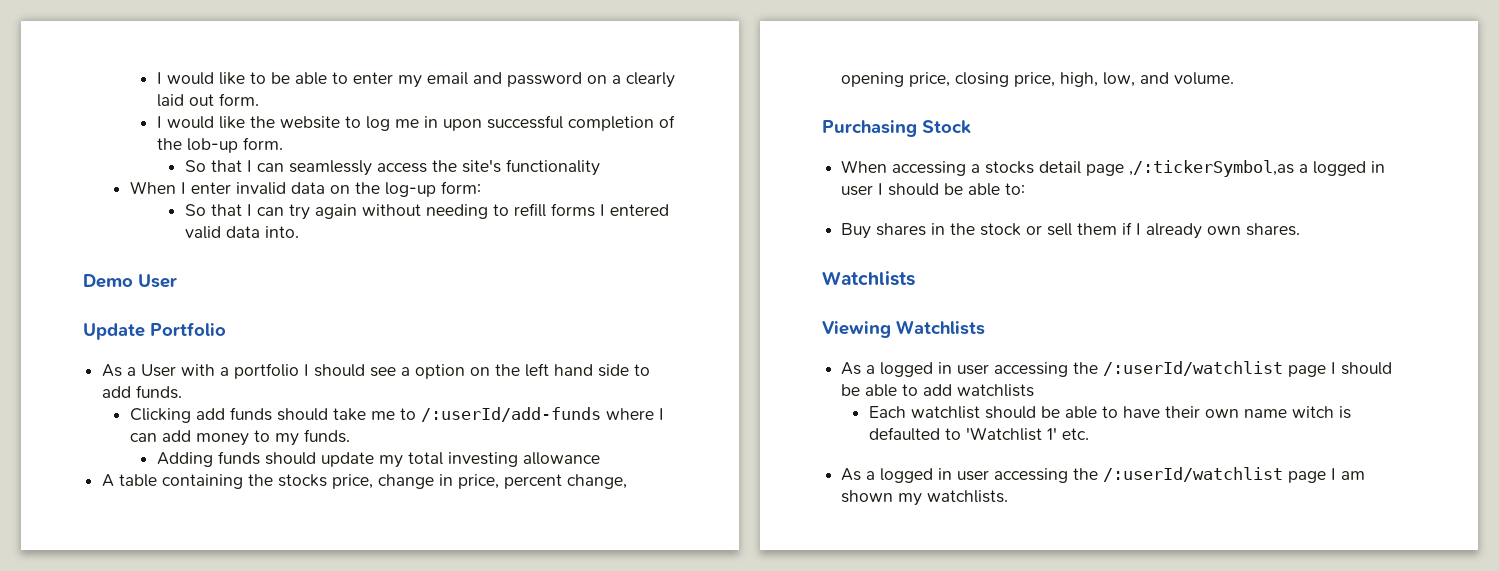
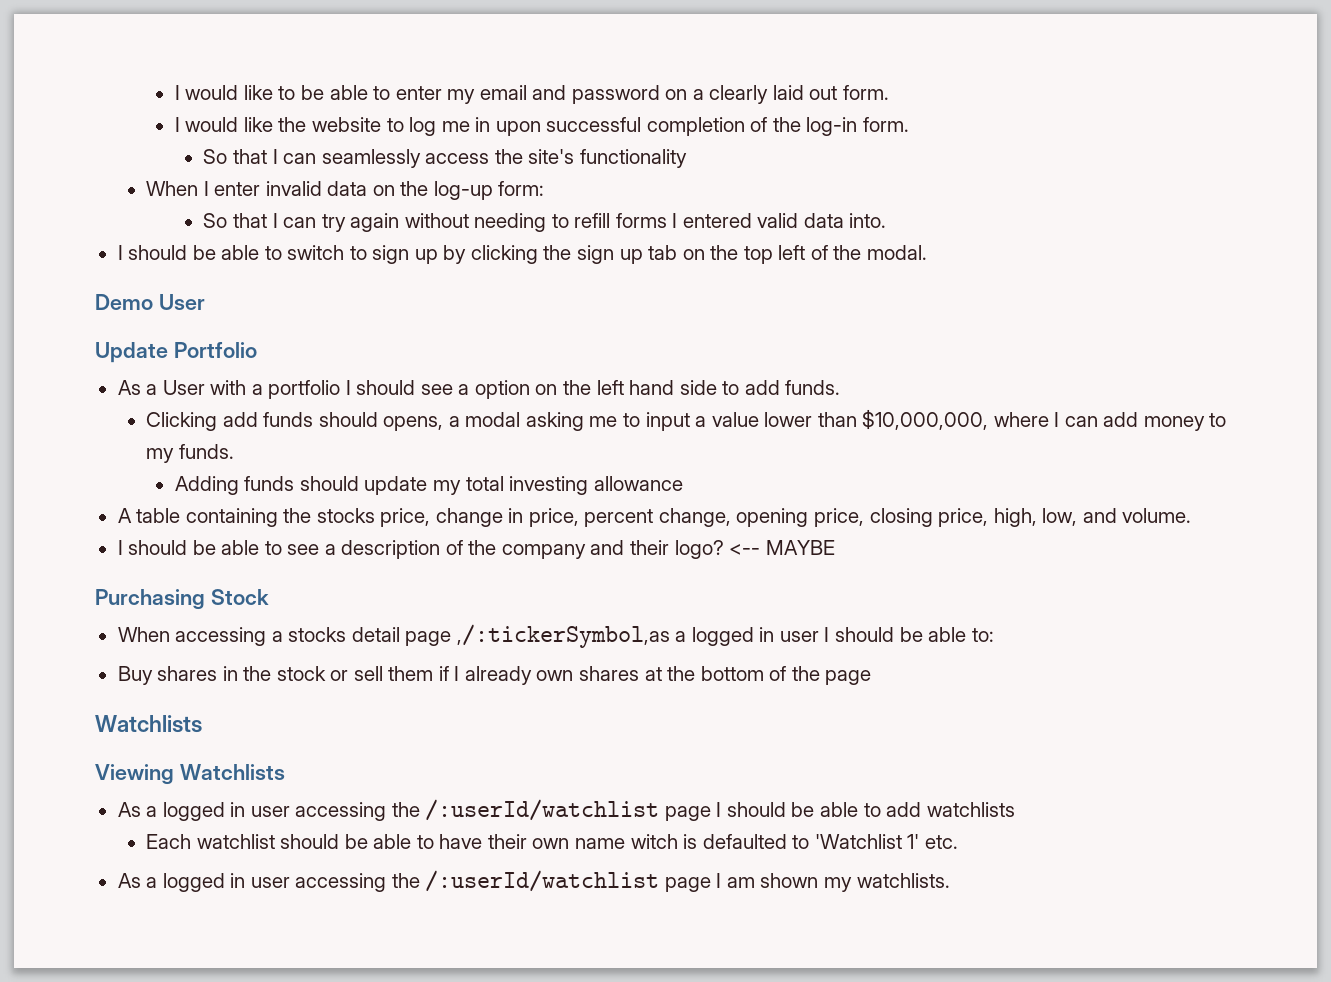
[187,138,239,153] lob-up -> [806,117,858,136] log-in
(299, 232) none -> [117,245,927,264] // I should be able to switch to sign up by clicking the sign up tab on the top left of the modal.
[332,407,601,422] take me to /:userId/add-funds -> [383,409,989,431] opens, a modal asking me to input a value lower than $10,000,000,
(1235, 78) none -> [117,540,835,559] // I should be able to see a description of the company and their logo? <-- MAYBE
[1246,223,1301,236] shares. -> [578,666,872,685] shares at the bottom of the page

